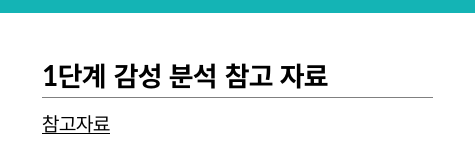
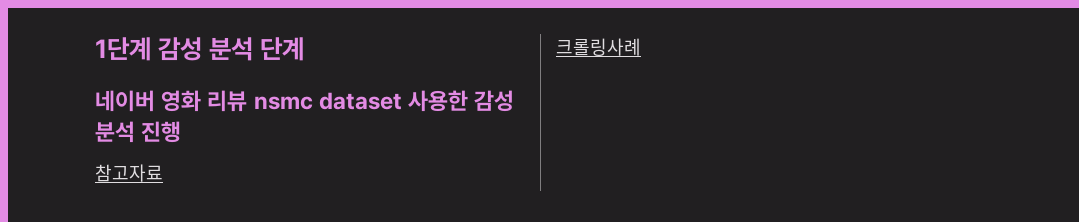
[224,63,329,89] 참고 자료 -> [260,37,305,61] [95,90,515,112] [95,121,182,143] 단계 // 네이버 영화 리뷰 nsmc dataset 사용한 감성 분석 진행
(110, 124) none -> [556,38,641,56] // 크롤링사례

